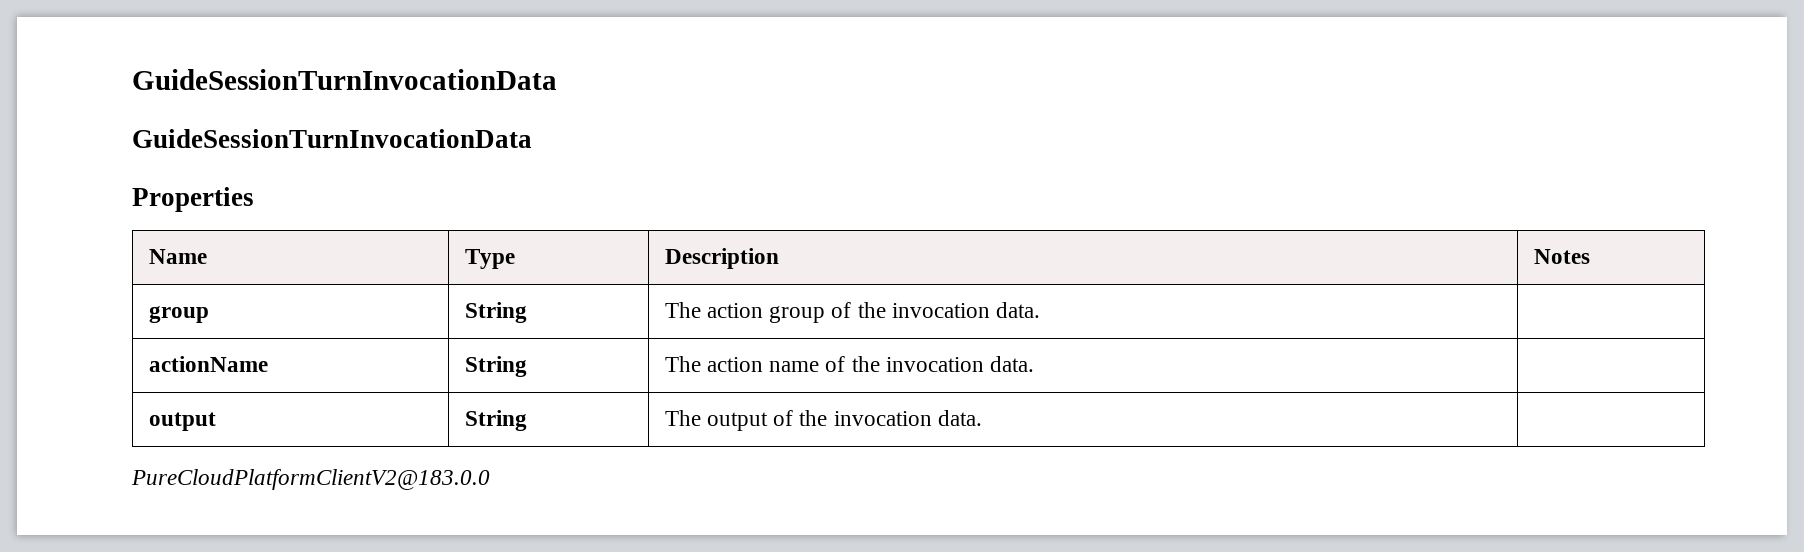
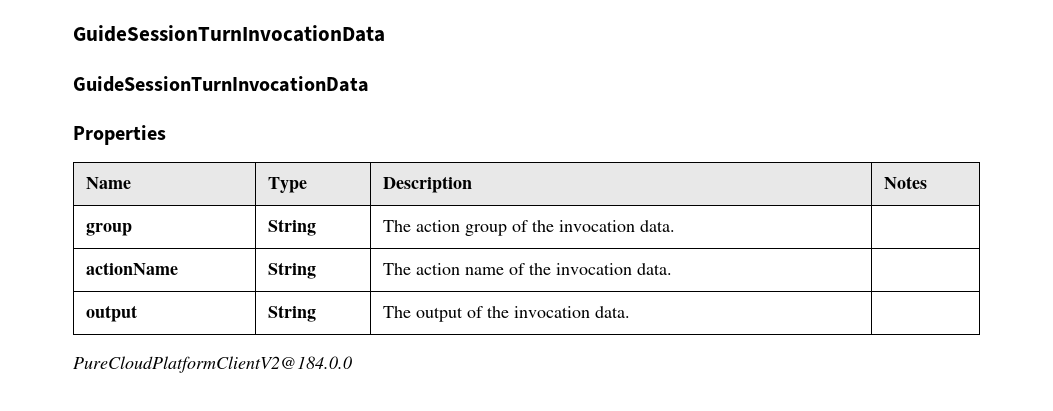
[131,469,490,490] PureCloudPlatformClientV2@183.0.0 -> [73,356,352,373] PureCloudPlatformClientV2@184.0.0

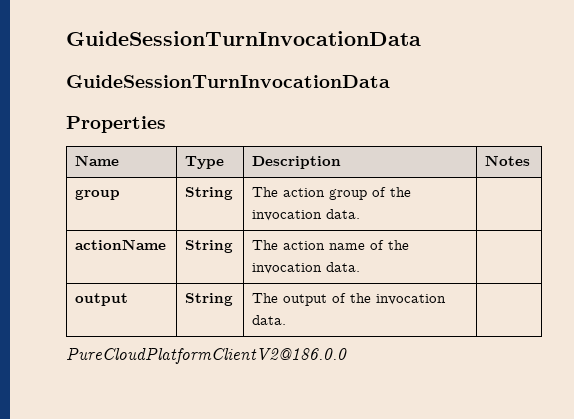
[73,356,352,373] PureCloudPlatformClientV2@184.0.0 -> [66,348,347,364] PureCloudPlatformClientV2@186.0.0

